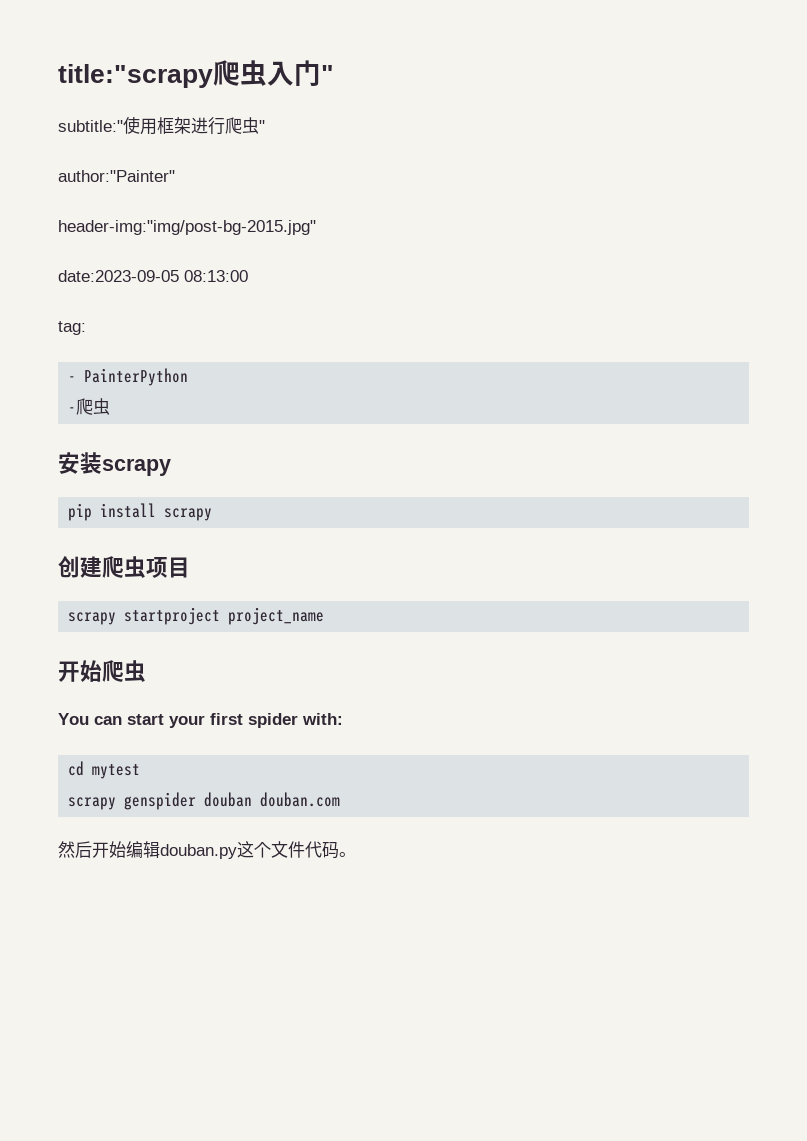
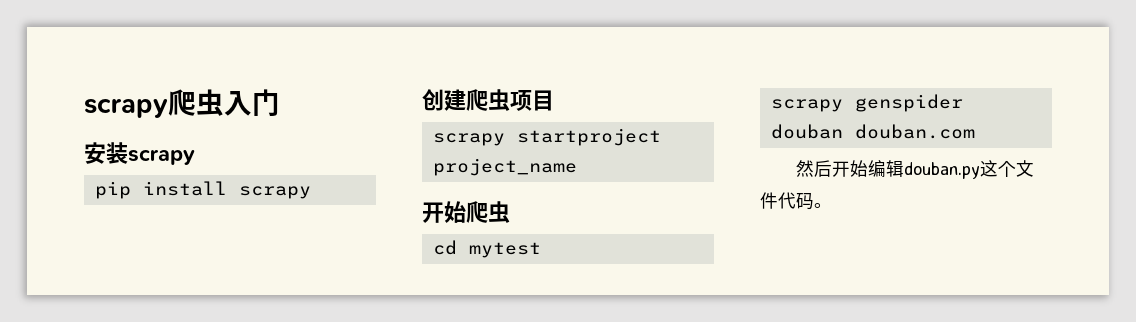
[58,64,213,88] title:"scrapy -> [84,98,168,118] scrapy
[321,65,334,83] [58,116,265,135] [58,170,175,182] [58,220,316,235] [58,270,248,282] [58,321,86,335] [68,368,189,386] [68,398,111,415] " // subtitle:"使用框架进行爬虫" // author:"Painter" // header-img:"img/post-bg-2015.jpg" // date:2023-09-05 08:13:00 // tag: // - PainterPython // -爬虫 -> (280, 102) none
[58,713,343,728] // You can start your first spider with: -> (510, 212) none

